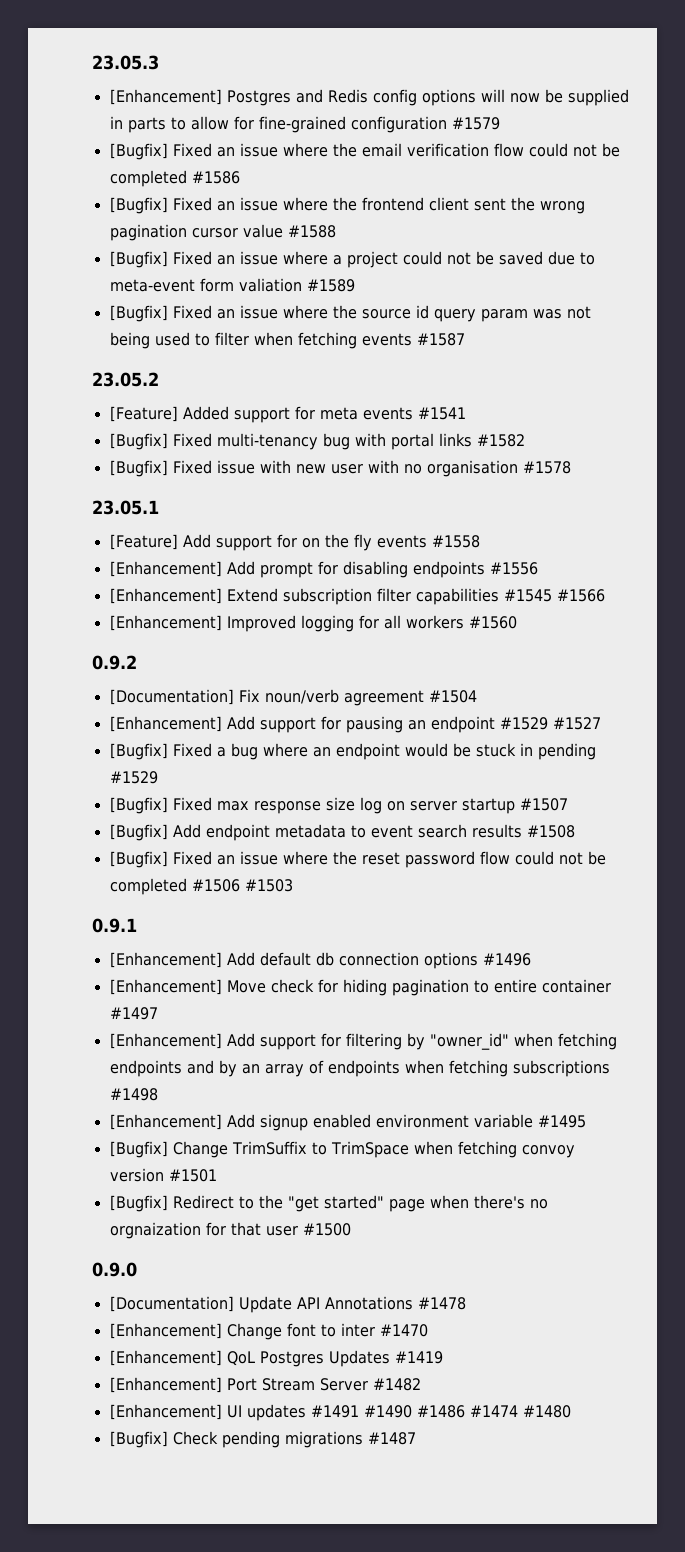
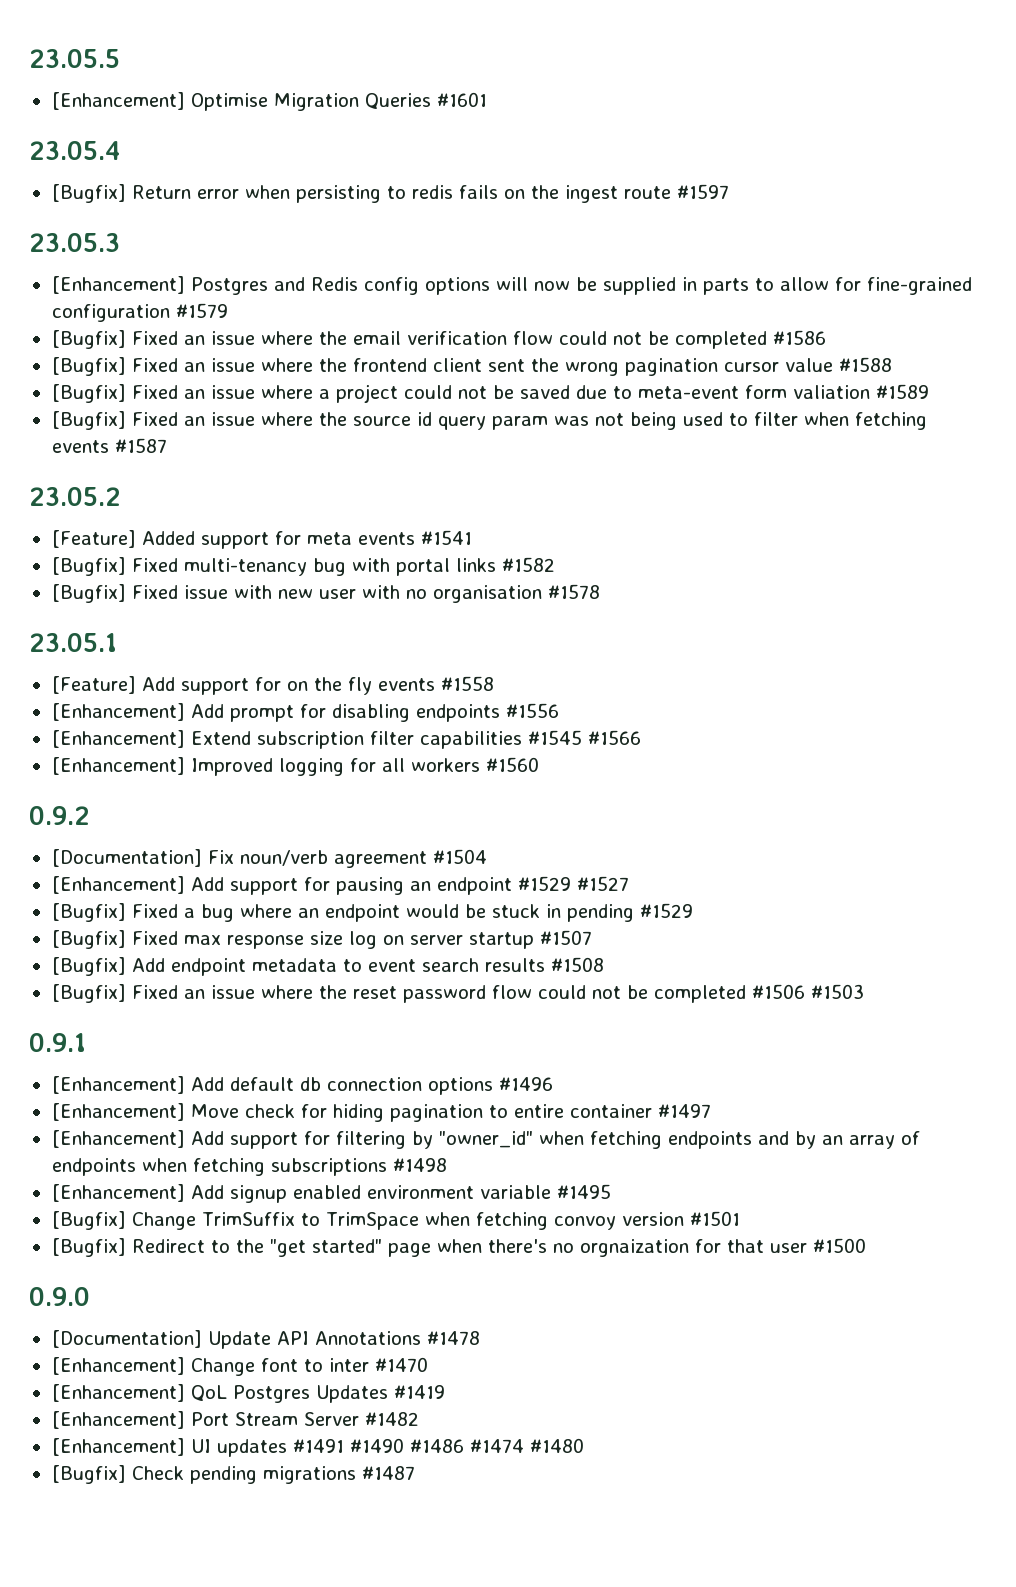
(92, 62) none -> [29,49,120,68] [51,92,487,111] [29,141,120,160] [51,184,729,203] 23.05.5 // [Enhancement] Optimise Migration Queries #1601 // 23.05.4 // [Bugfix] Return error when persisting to redis fails on the ingest route #1597 //

